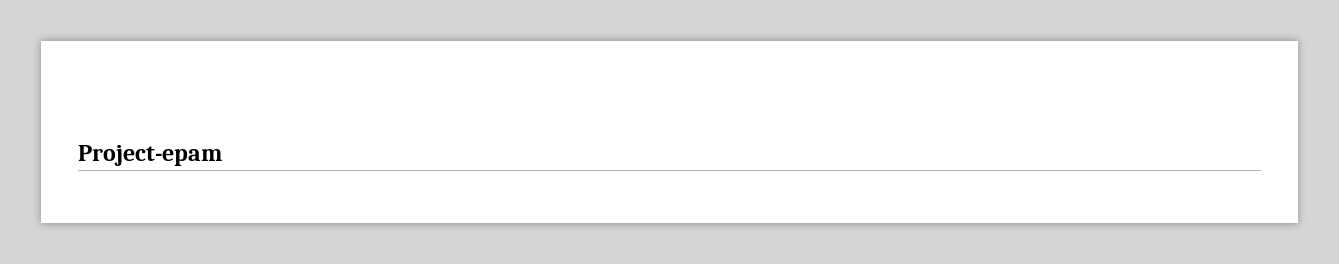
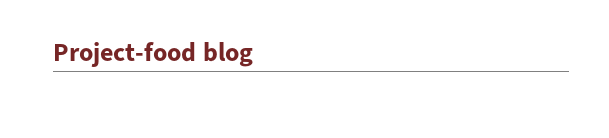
[78,145,222,166] Project-epam -> [53,42,254,67] Project-food blog

